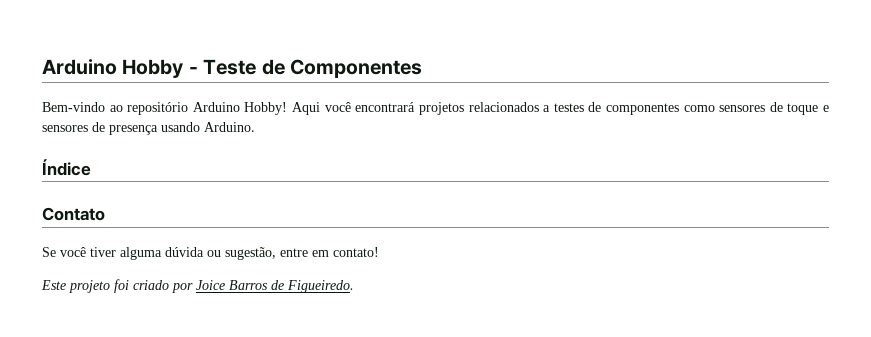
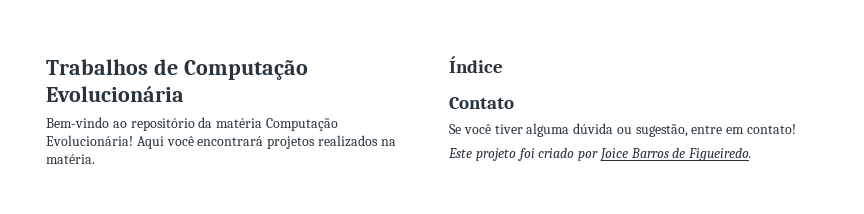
[42,59,422,78] [42,102,829,115] [42,122,255,135] Arduino Hobby - Teste de Componentes // Bem-vindo ao repositório Arduino Hobby! Aqui você encontrará projetos relacionados a testes de componentes como sensores de toque e sensores de presença usando Arduino. -> [46,59,308,80] [46,86,184,102] [46,117,338,131] [46,135,396,149] [46,154,95,164] Trabalhos de Computação Evolucionária // Bem-vindo ao repositório da matéria Computação Evolucionária! Aqui você encontrará projetos realizados na matéria.

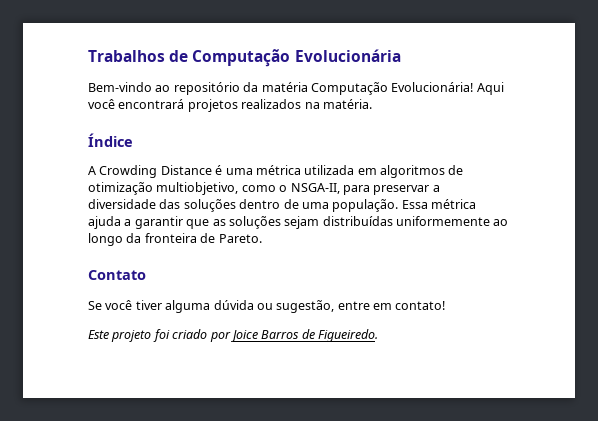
(503, 64) none -> [88,165,464,178] [88,182,440,195] [88,199,476,212] [88,216,509,229] [88,233,262,246] // A Crowding Distance é uma métrica utilizada em algoritmos de otimização multiobjetivo, como o NSGA-II, para preservar a diversidade das soluções dentro de uma população. Essa métrica ajuda a garantir que as soluções sejam distribuídas uniformemente ao longo da fronteira de Pareto.

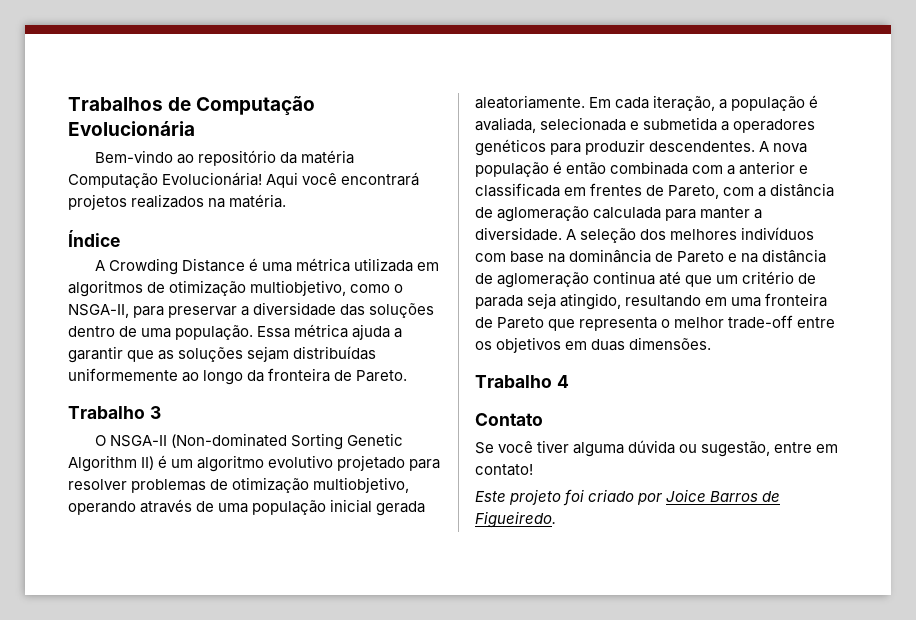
(262, 238) none -> [68,406,161,419] [94,433,404,450] [68,455,441,472] [68,477,410,493] [68,499,426,516] [475,95,819,111] [475,117,816,133] [475,139,808,156] [475,161,809,177] [475,183,835,199] [475,206,763,222] [475,227,815,243] [475,249,827,263] [475,271,817,288] [475,293,828,310] [475,315,836,331] [475,337,712,353] [475,375,569,388] // Trabalho 3 // O NSGA-II (Non-dominated Sorting Genetic Algorithm II) é um algoritmo evolutivo projetado para resolver problemas de otimização multiobjetivo, operando através de uma população inicial gerada aleatoriamente. Em cada iteração, a população é avaliada, selecionada e submetida a operadores genéticos para produzir descendentes. A nova população é então combinada com a anterior e classificada em frentes de Pareto, com a distância de aglomeração calculada para manter a diversidade. A seleção dos melhores indivíduos com base na dominância de Pareto e na distância de aglomeração continua até que um critério de parada seja atingido, resultando em uma fronteira de Pareto que representa o melhor trade-off entre os objetivos em duas dimensões. // Trabalho 4

